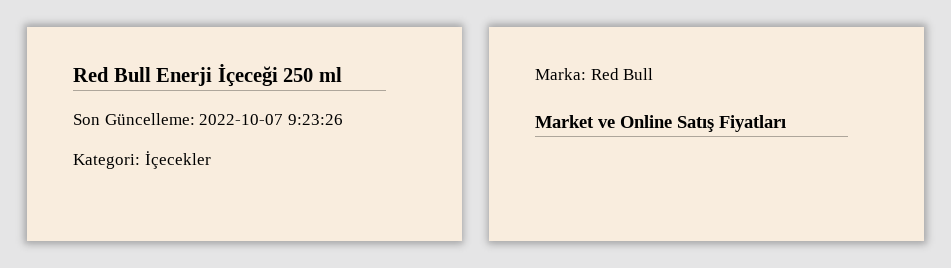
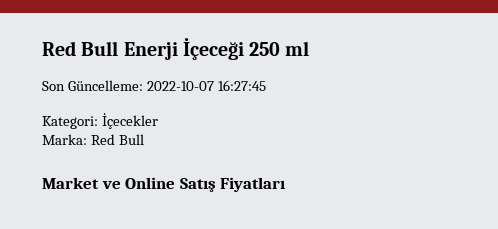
[287,114,343,125] 9:23:26 -> [217,80,266,91] 16:27:45

